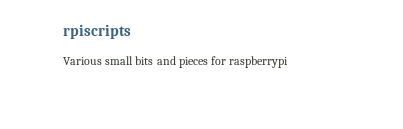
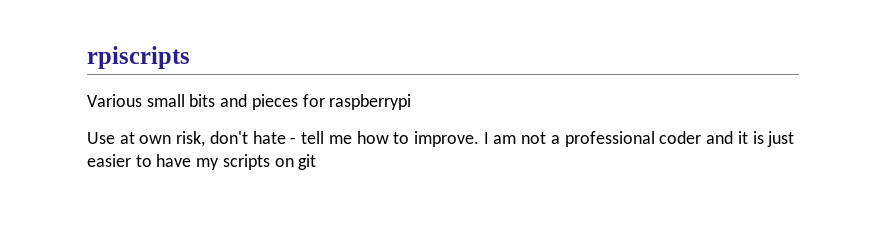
(289, 62) none -> [87,131,795,147] [87,154,317,170] // Use at own risk, don't hate - tell me how to improve. I am not a professional coder and it is just easier to have my scripts on git

